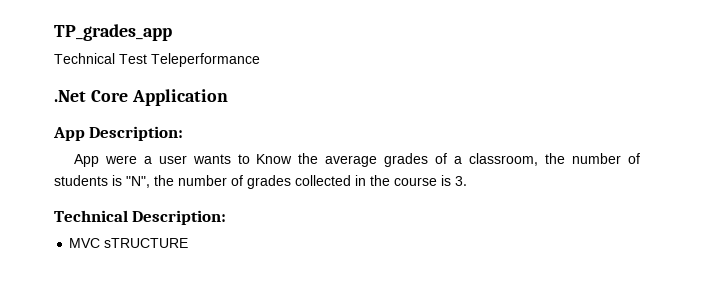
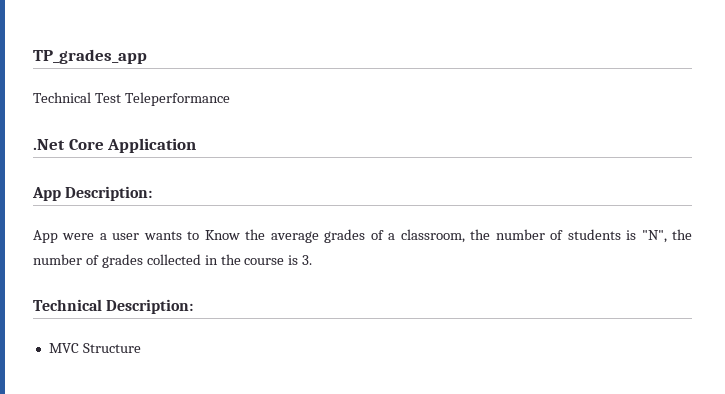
[104,238,189,248] sTRUCTURE -> [82,343,141,353] Structure

